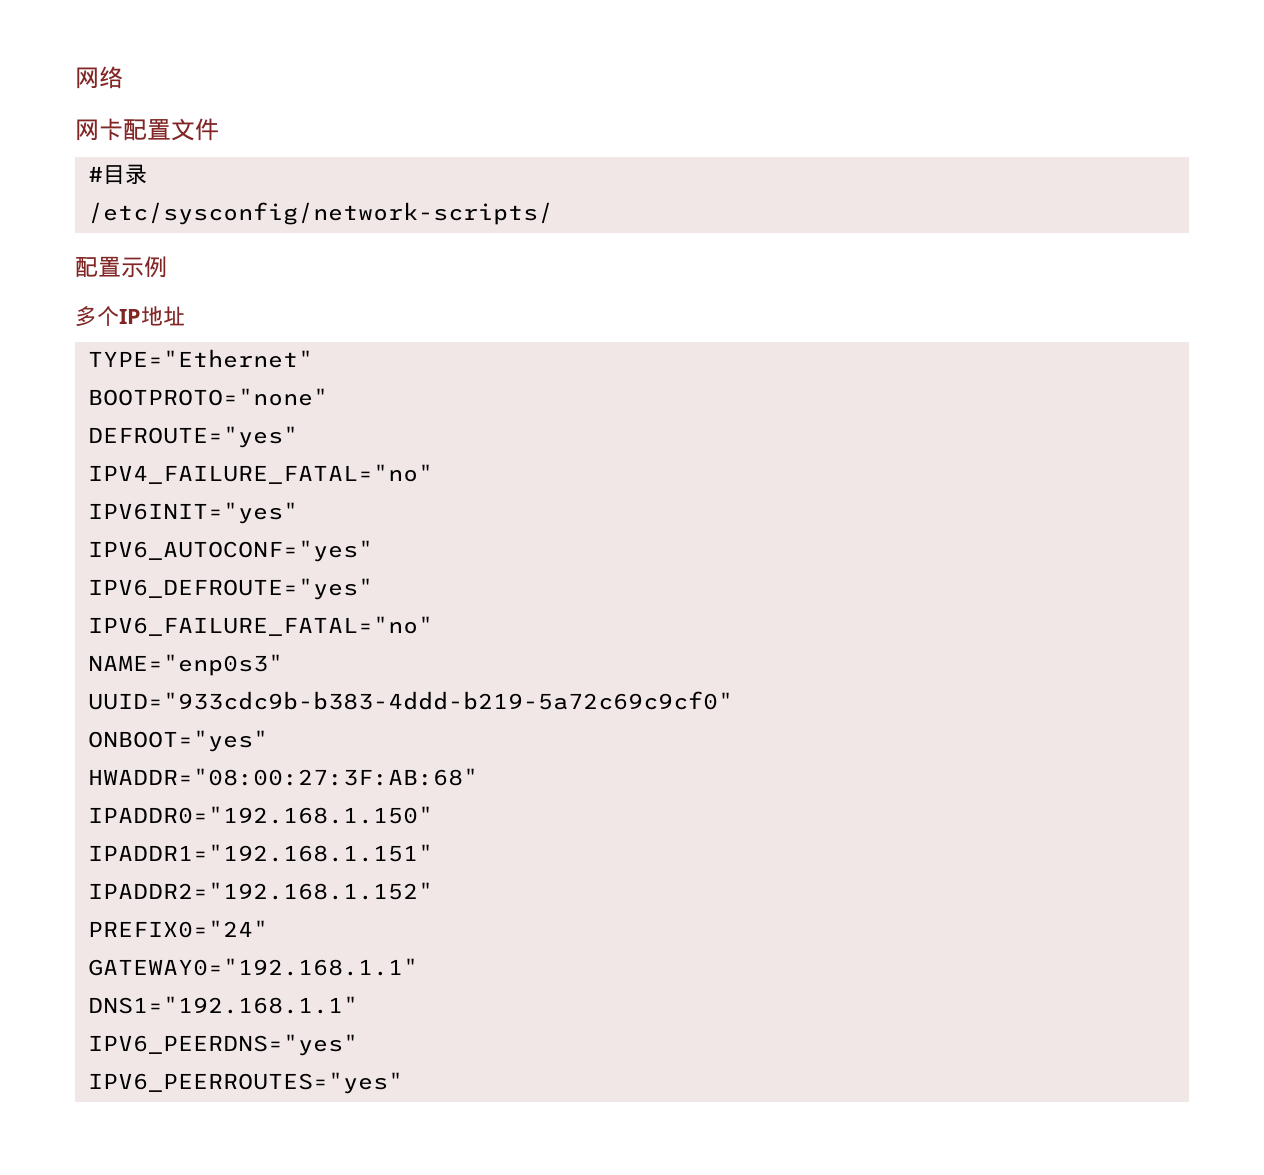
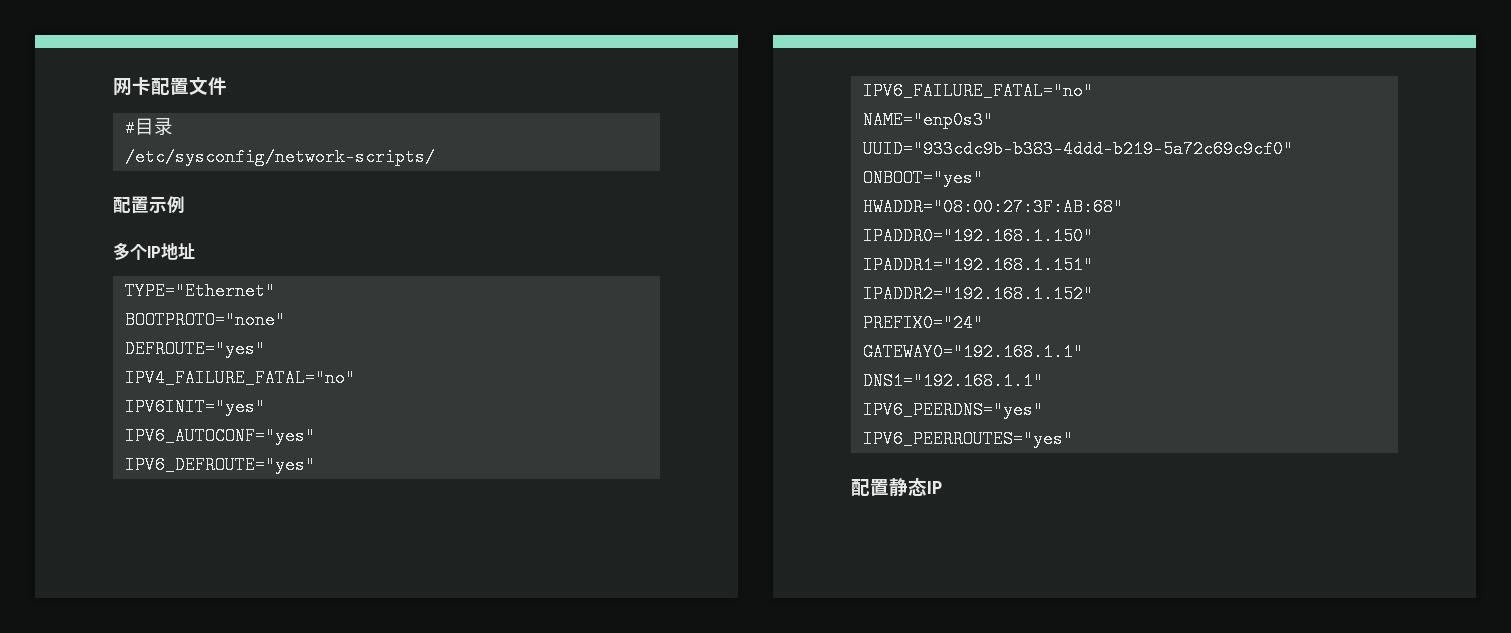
[75,66,123,89] [75,119,99,141] 网络 // 网 -> [113,78,132,96] 网
(403, 1083) none -> [851,477,942,497] // 配置静态IP

